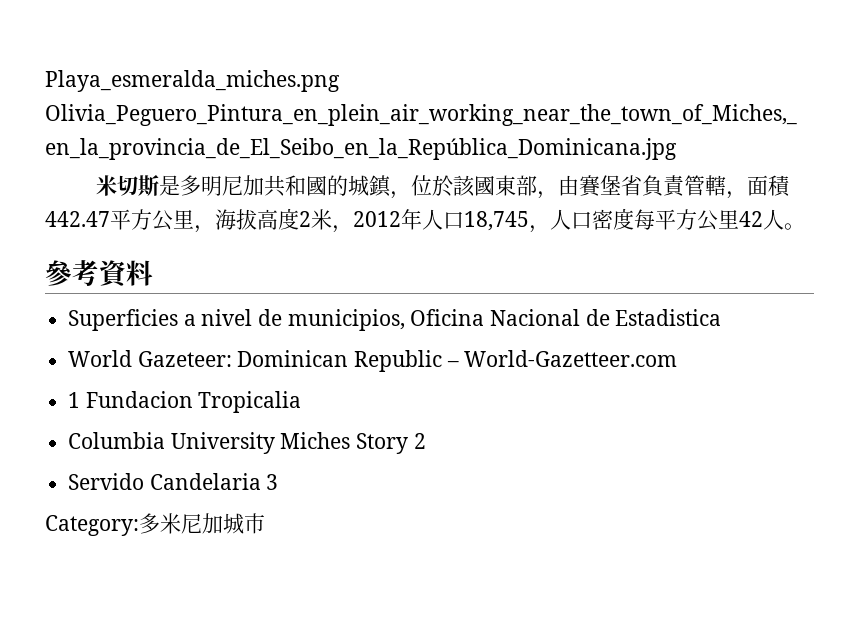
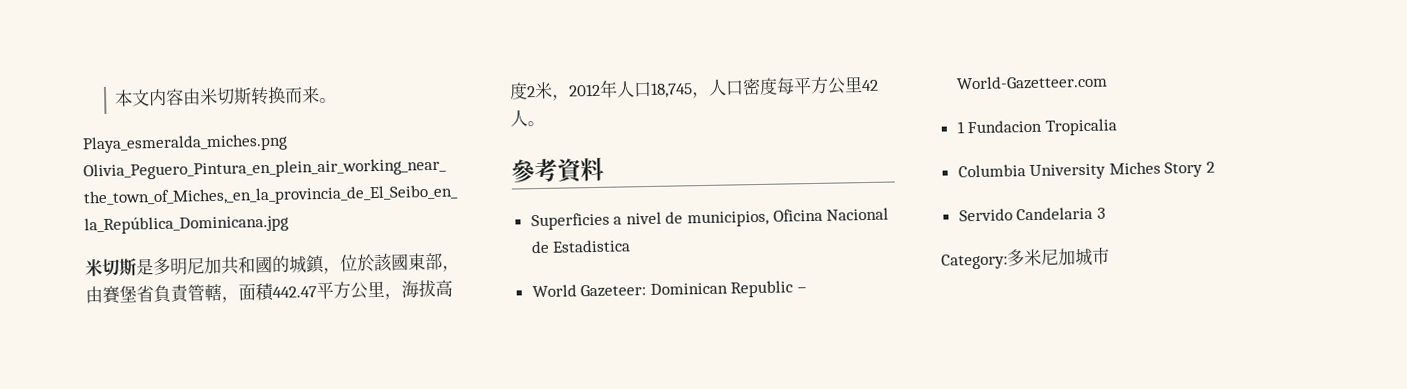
(45, 81) none -> [114,86,338,107] 本文内容由米切斯转换而来。 //

